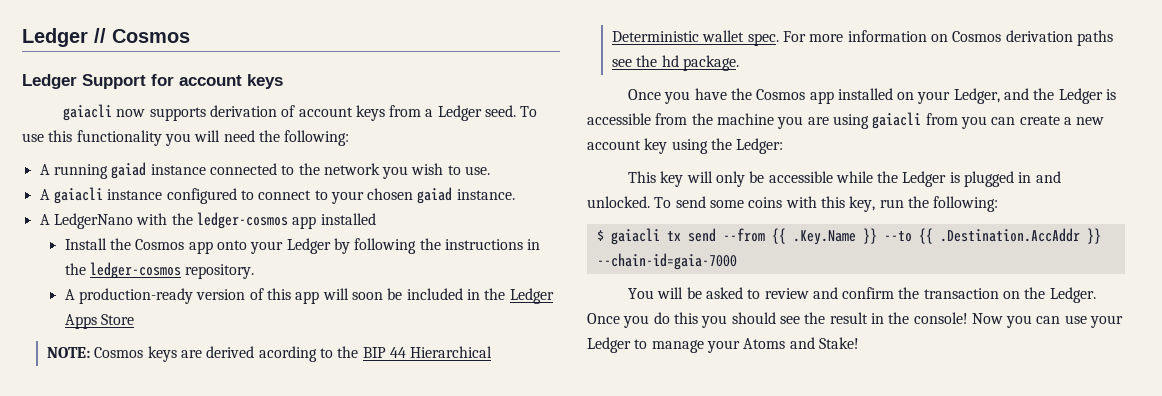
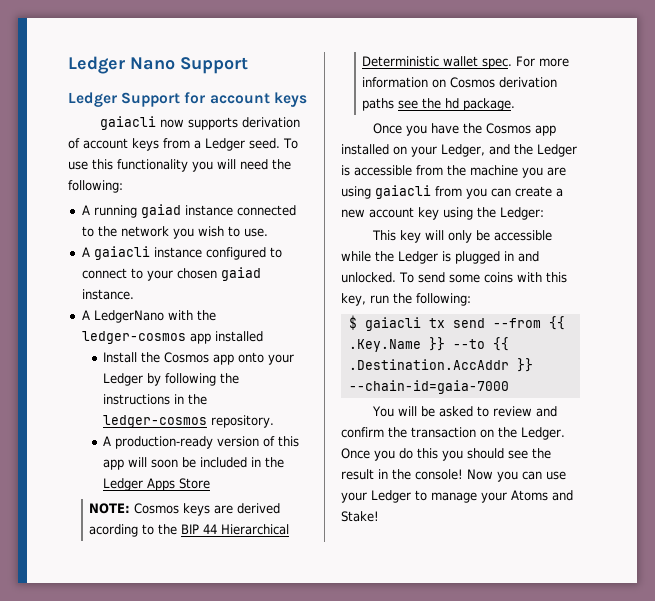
[22,28,190,47] Ledger // Cosmos -> [68,56,248,74] Ledger Nano Support

